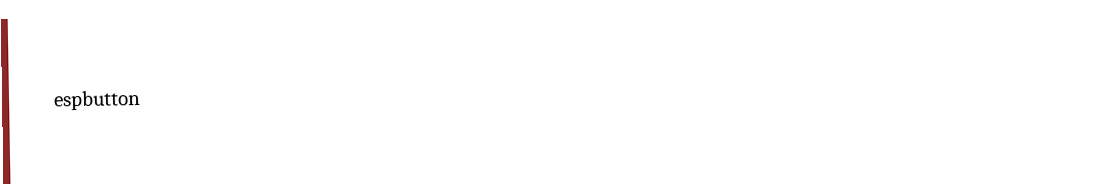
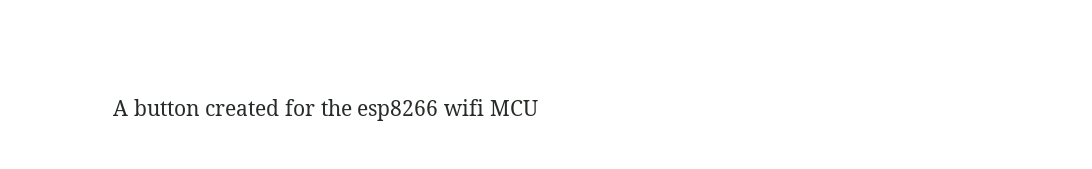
[53,89,141,111] espbutton -> [113,99,538,121] A button created for the esp8266 wifi MCU

